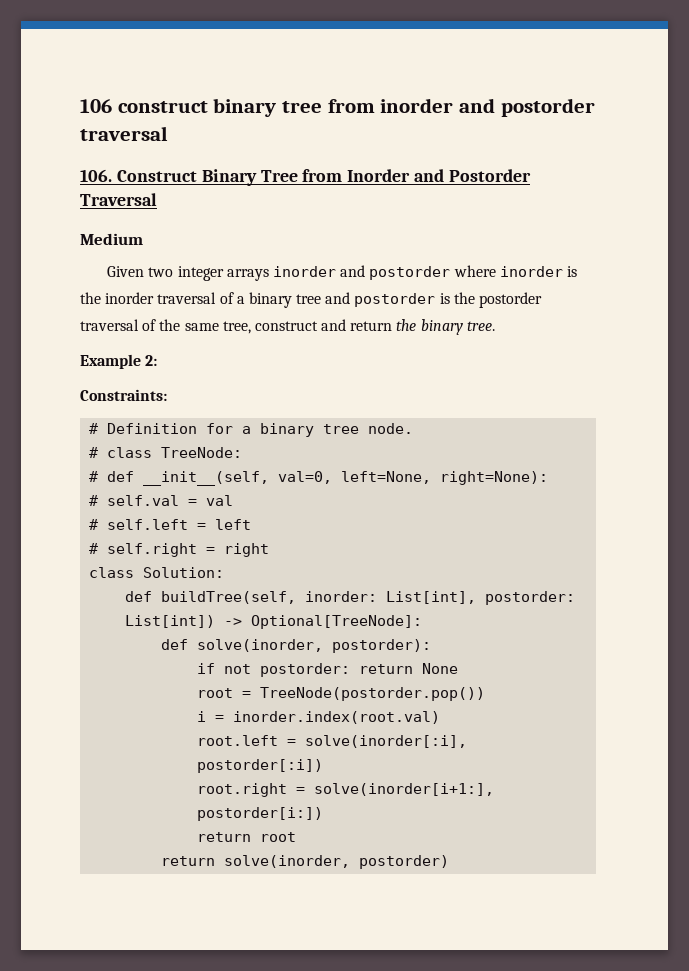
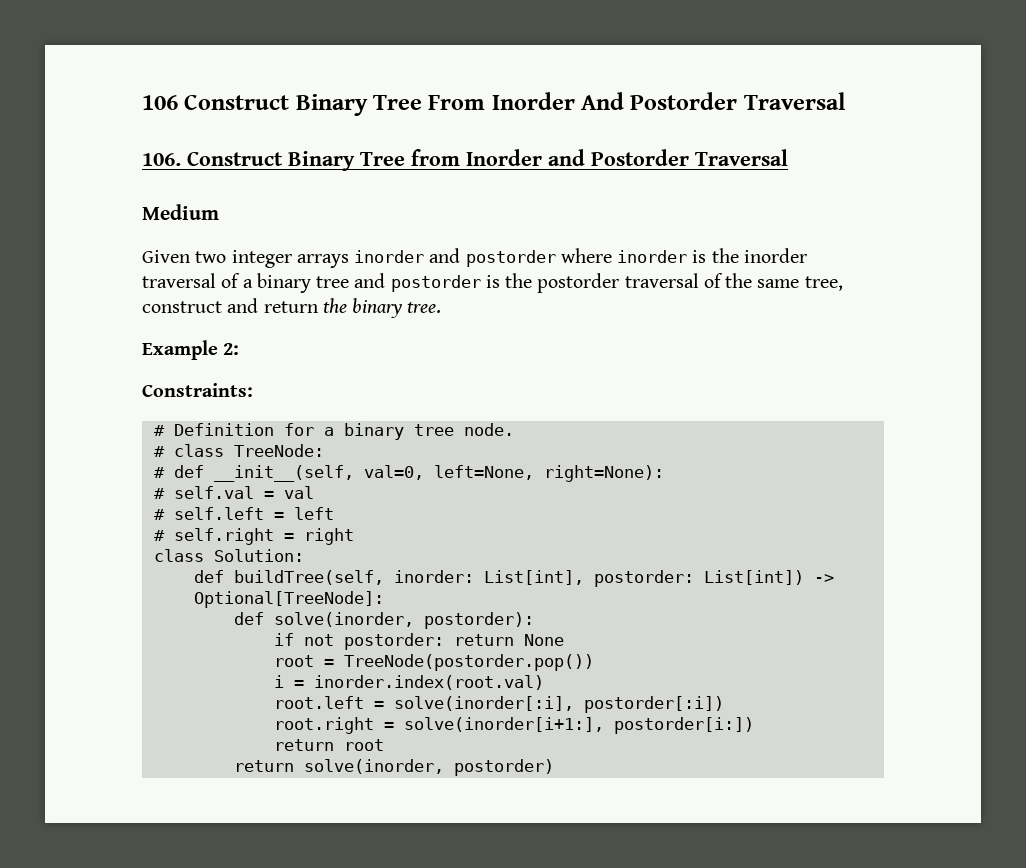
[117,98,595,117] [80,126,168,141] construct binary tree from inorder and postorder traversal -> [184,92,846,116] Construct Binary Tree From Inorder And Postorder Traversal

